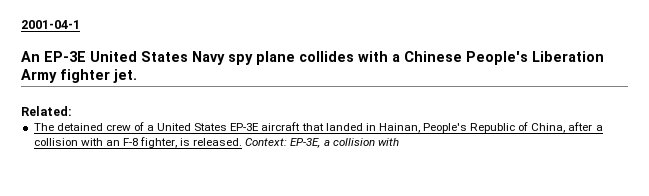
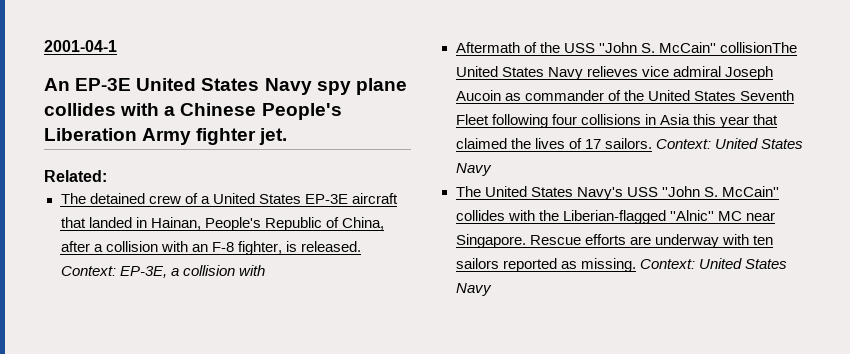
(399, 142) none -> [455,42,797,53] [455,66,773,80] [455,90,794,101] [455,114,778,128] [455,138,803,149] [455,163,492,176] [455,186,779,200] [455,210,775,224] [455,234,773,248] [455,258,787,272] [455,283,492,296] // Aftermath of the USS ''John S. McCain'' collisionThe United States Navy relieves vice admiral Joseph Aucoin as commander of the United States Seventh Fleet following four collisions in Asia this year that claimed the lives of 17 sailors. Context: United States Navy // The United States Navy's USS ''John S. McCain'' collides with the Liberian-flagged ''Alnic'' MC near Singapore. Rescue efforts are underway with ten sailors reported as missing. Context: United States Navy

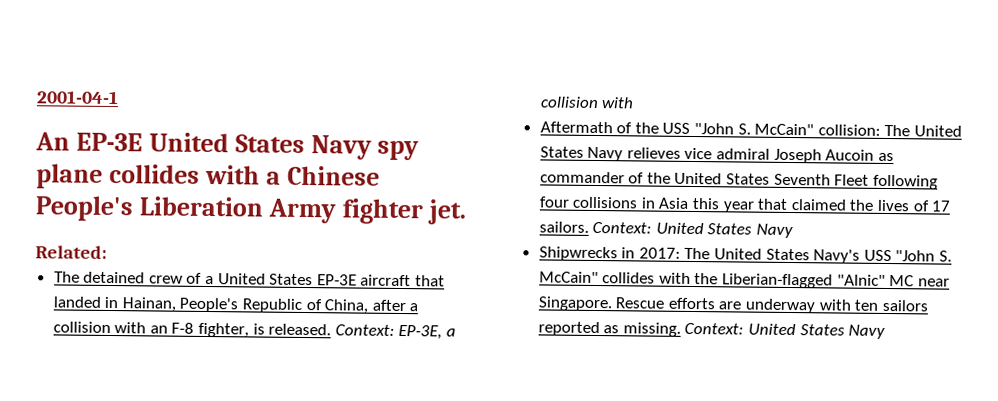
[598,42,797,53] ''John S. McCain'' collisionThe -> [694,123,911,137] "John S. McCain" collision: The
(492, 169) none -> [538,246,681,262] Shipwrecks in 2017:
[661,186,779,197] ''John S. McCain'' -> [895,250,953,262] [538,271,599,284] "John S. McCain"
[669,210,714,221] ''Alnic'' -> [836,274,886,286] "Alnic"

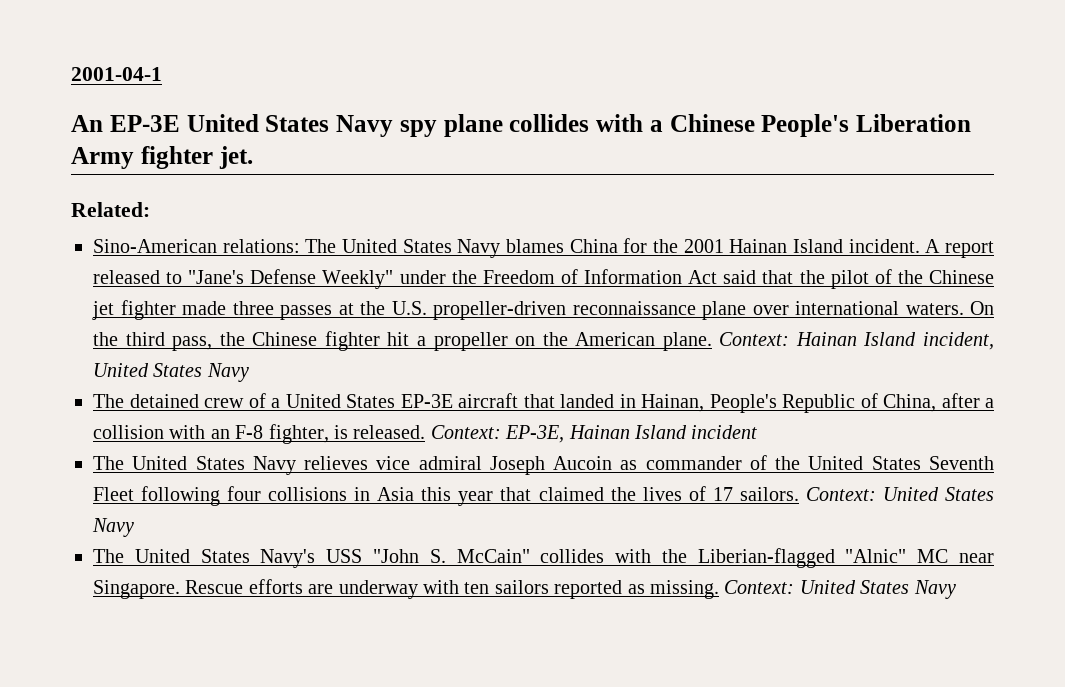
(107, 252) none -> [93,238,994,258] [93,269,995,289] [92,300,994,320] [93,331,994,351] [93,363,249,382] // Sino-American relations: The United States Navy blames China for the 2001 Hainan Island incident. A report released to "Jane's Defense Weekly" under the Freedom of Information Act said that the pilot of the Chinese jet fighter made three passes at the U.S. propeller-driven reconnaissance plane over international waters. On the third pass, the Chinese fighter hit a propeller on the American plane. Context: Hainan Island incident, United States Navy
[446,328,457,337] [539,96,635,109] [539,121,881,136] a collision with // Aftermath of the USS "John S. McCain" collision: -> [568,425,758,439] Hainan Island incident //
[538,246,681,262] Shipwrecks in 2017: -> (134, 527) none

